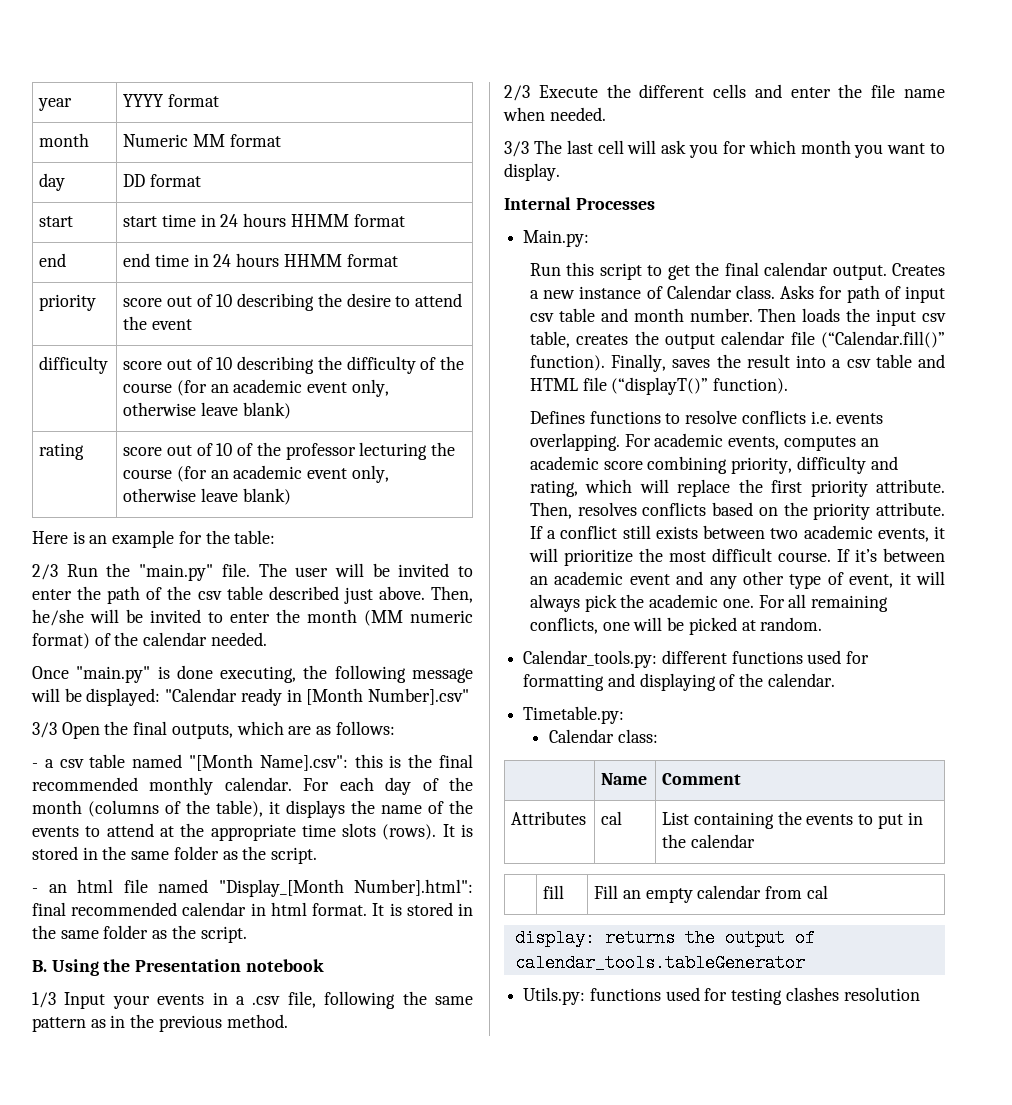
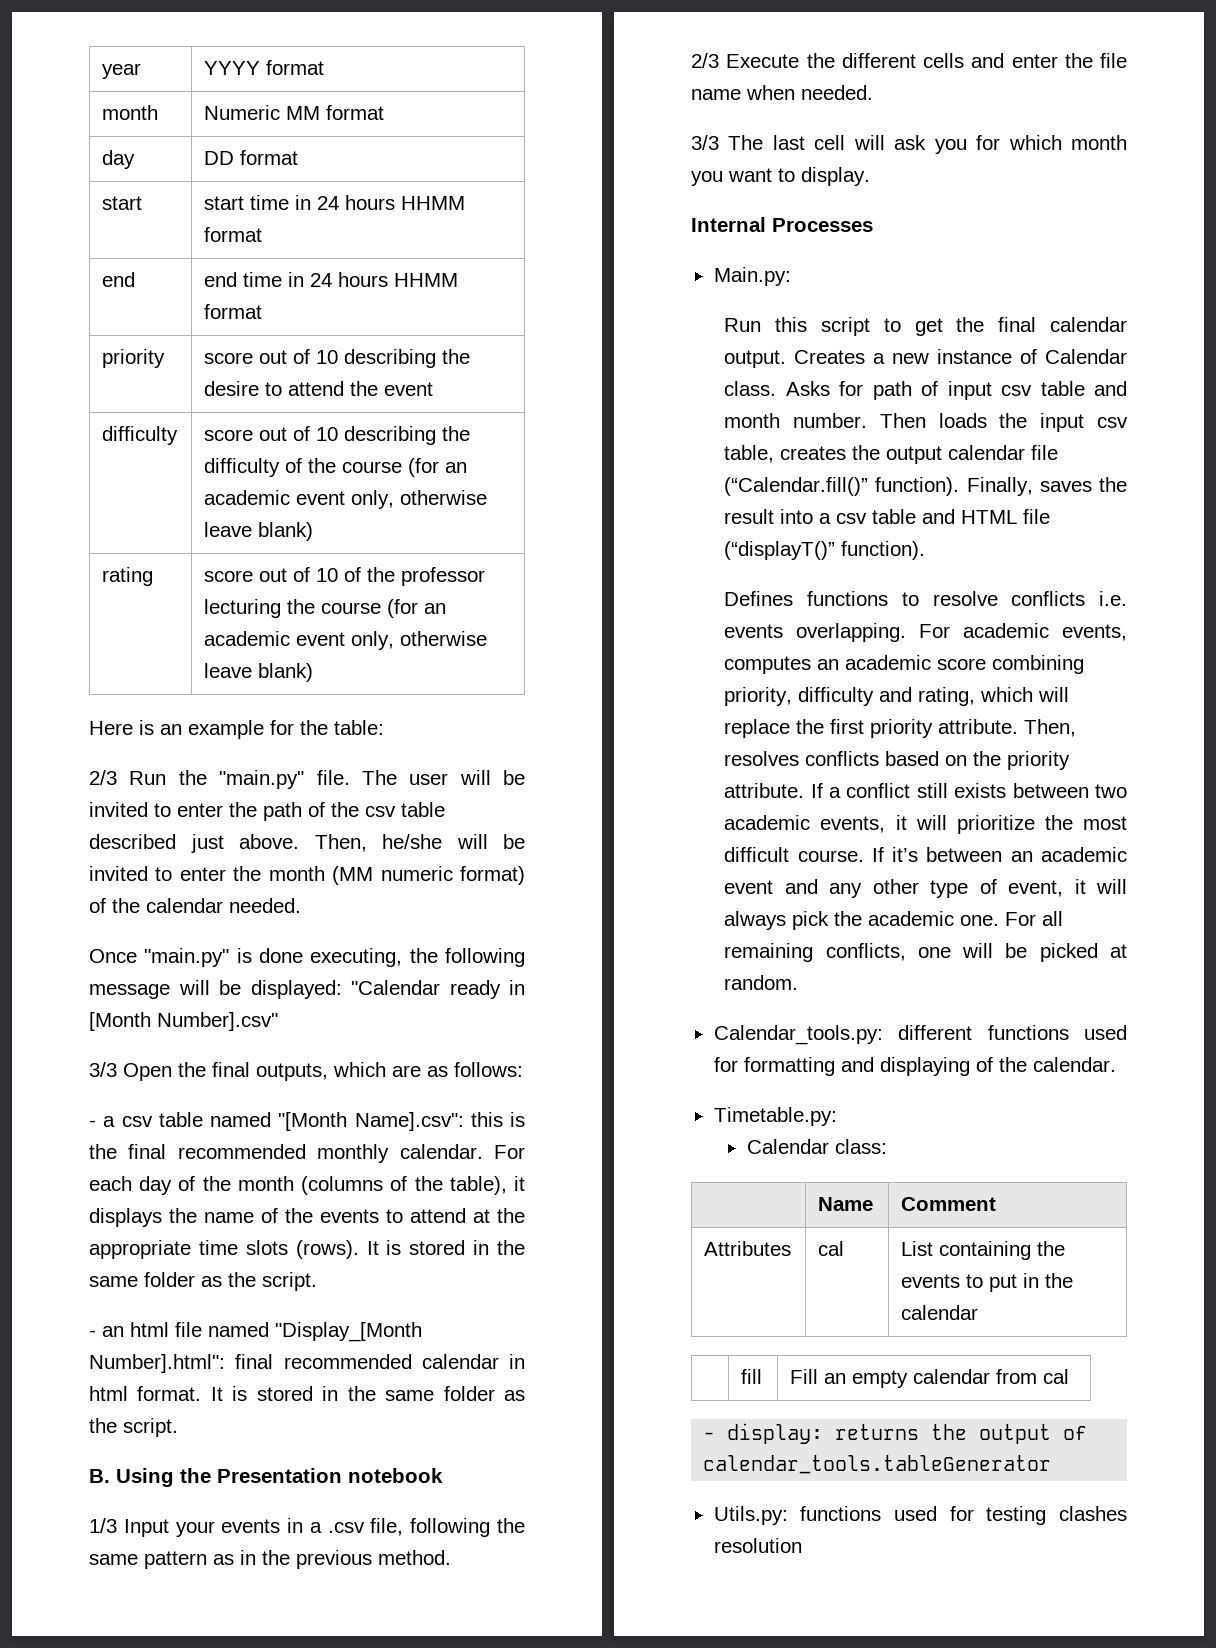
(828, 892) none -> [703,1432,716,1440] -

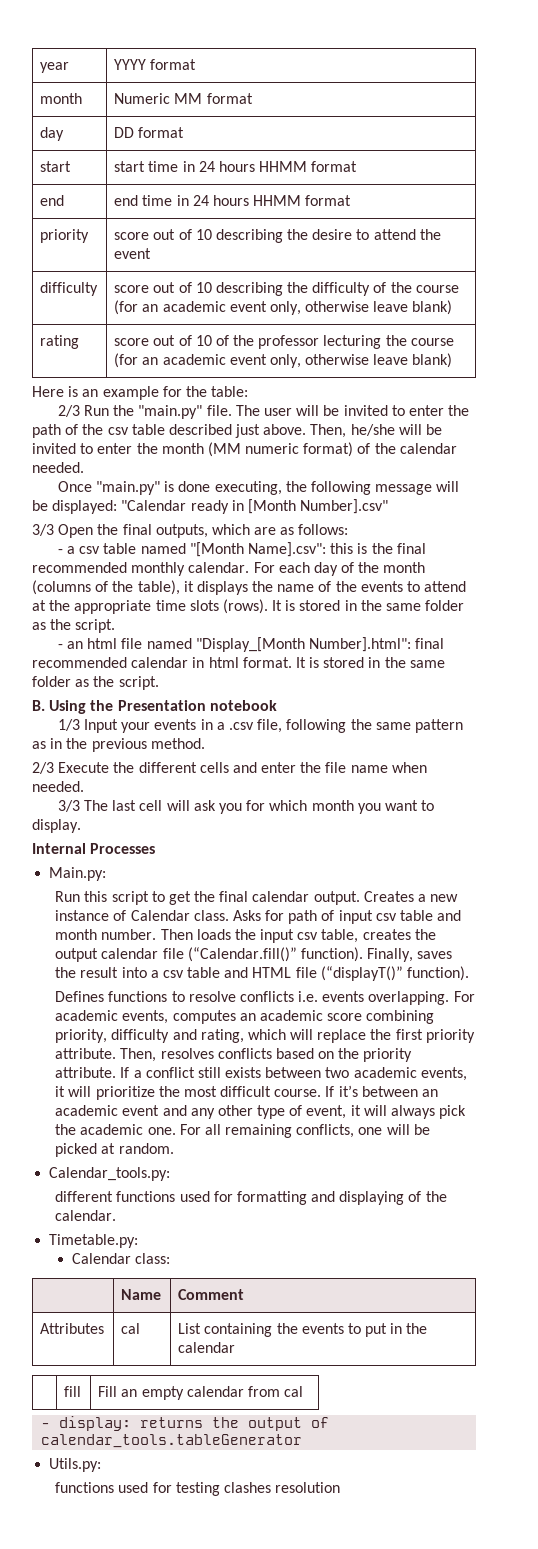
(883, 1035) none -> (171, 1174) //
(788, 1515) none -> (102, 1465) //

